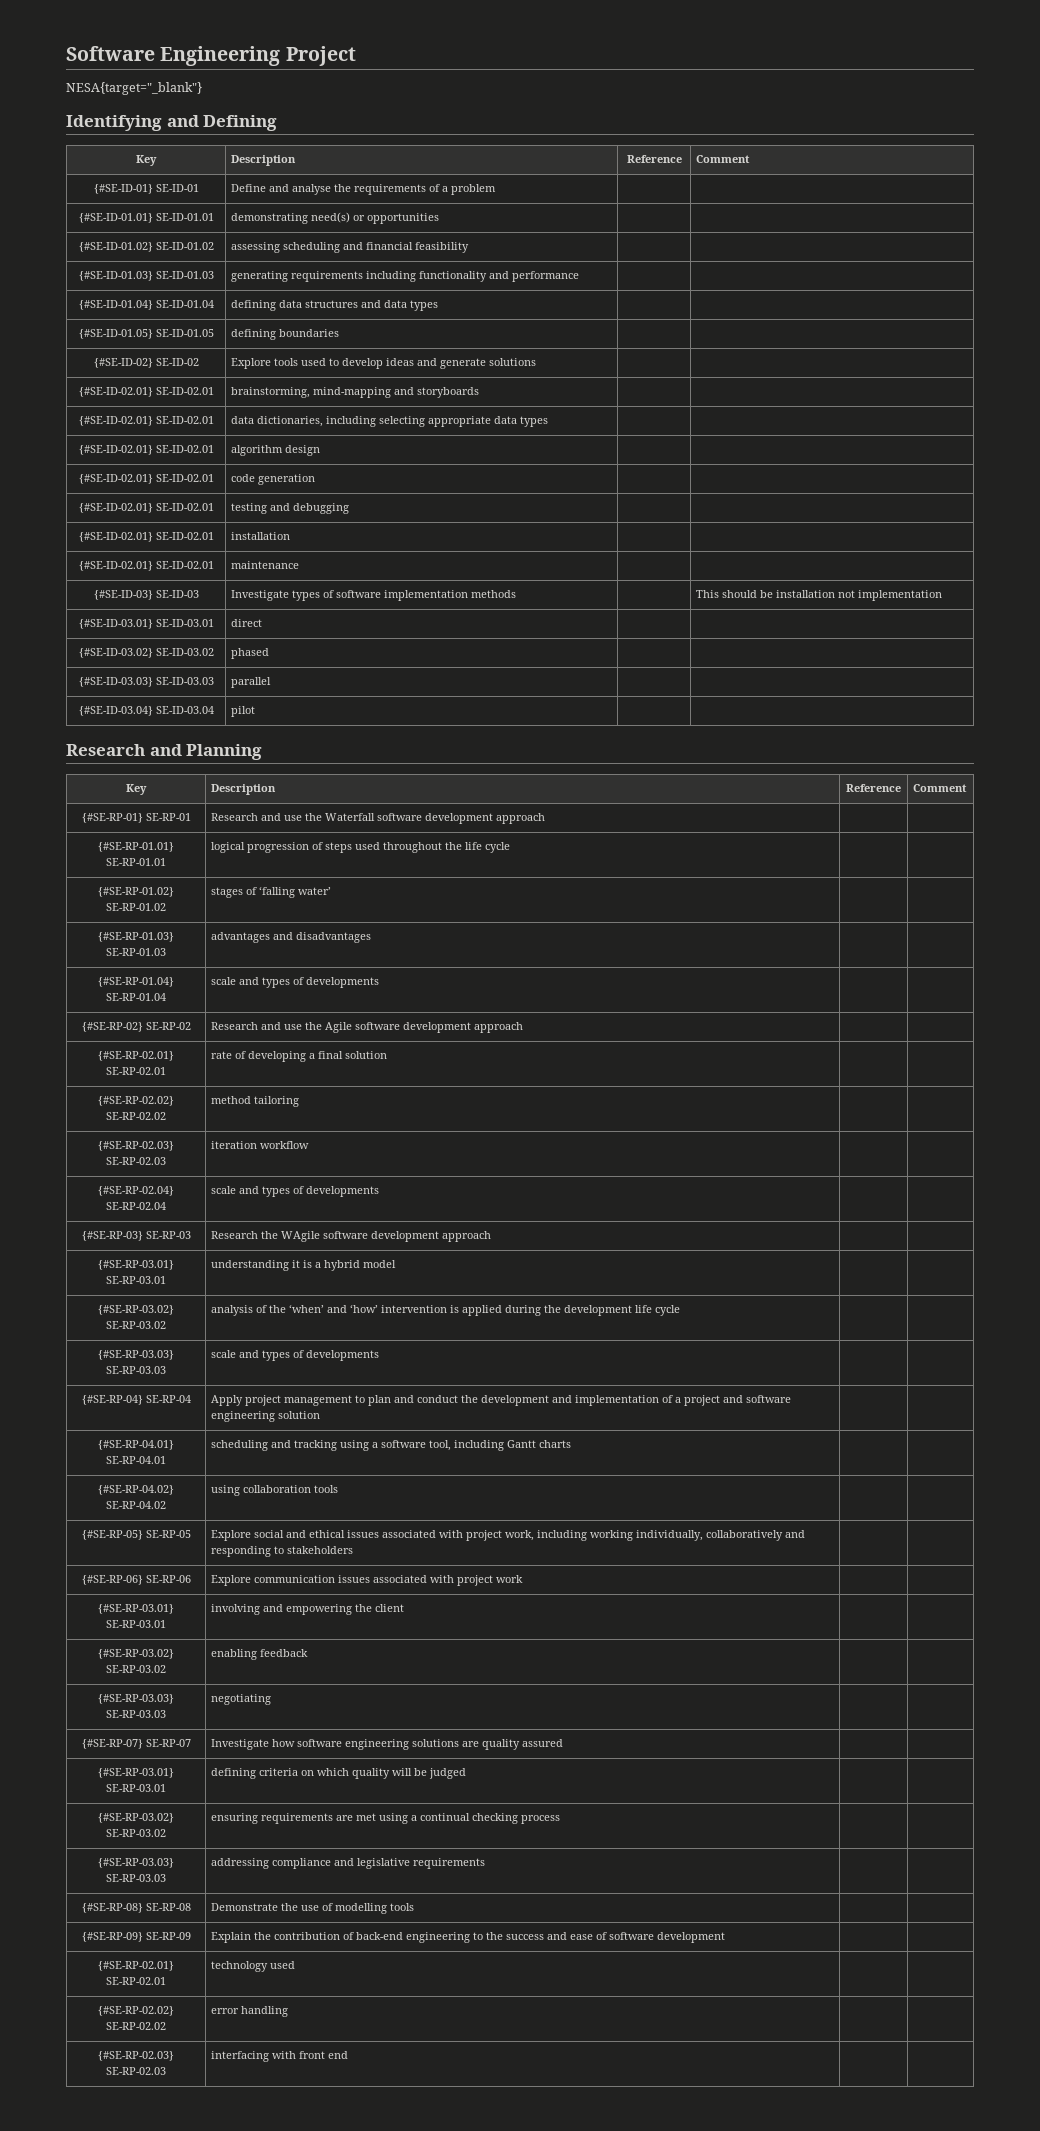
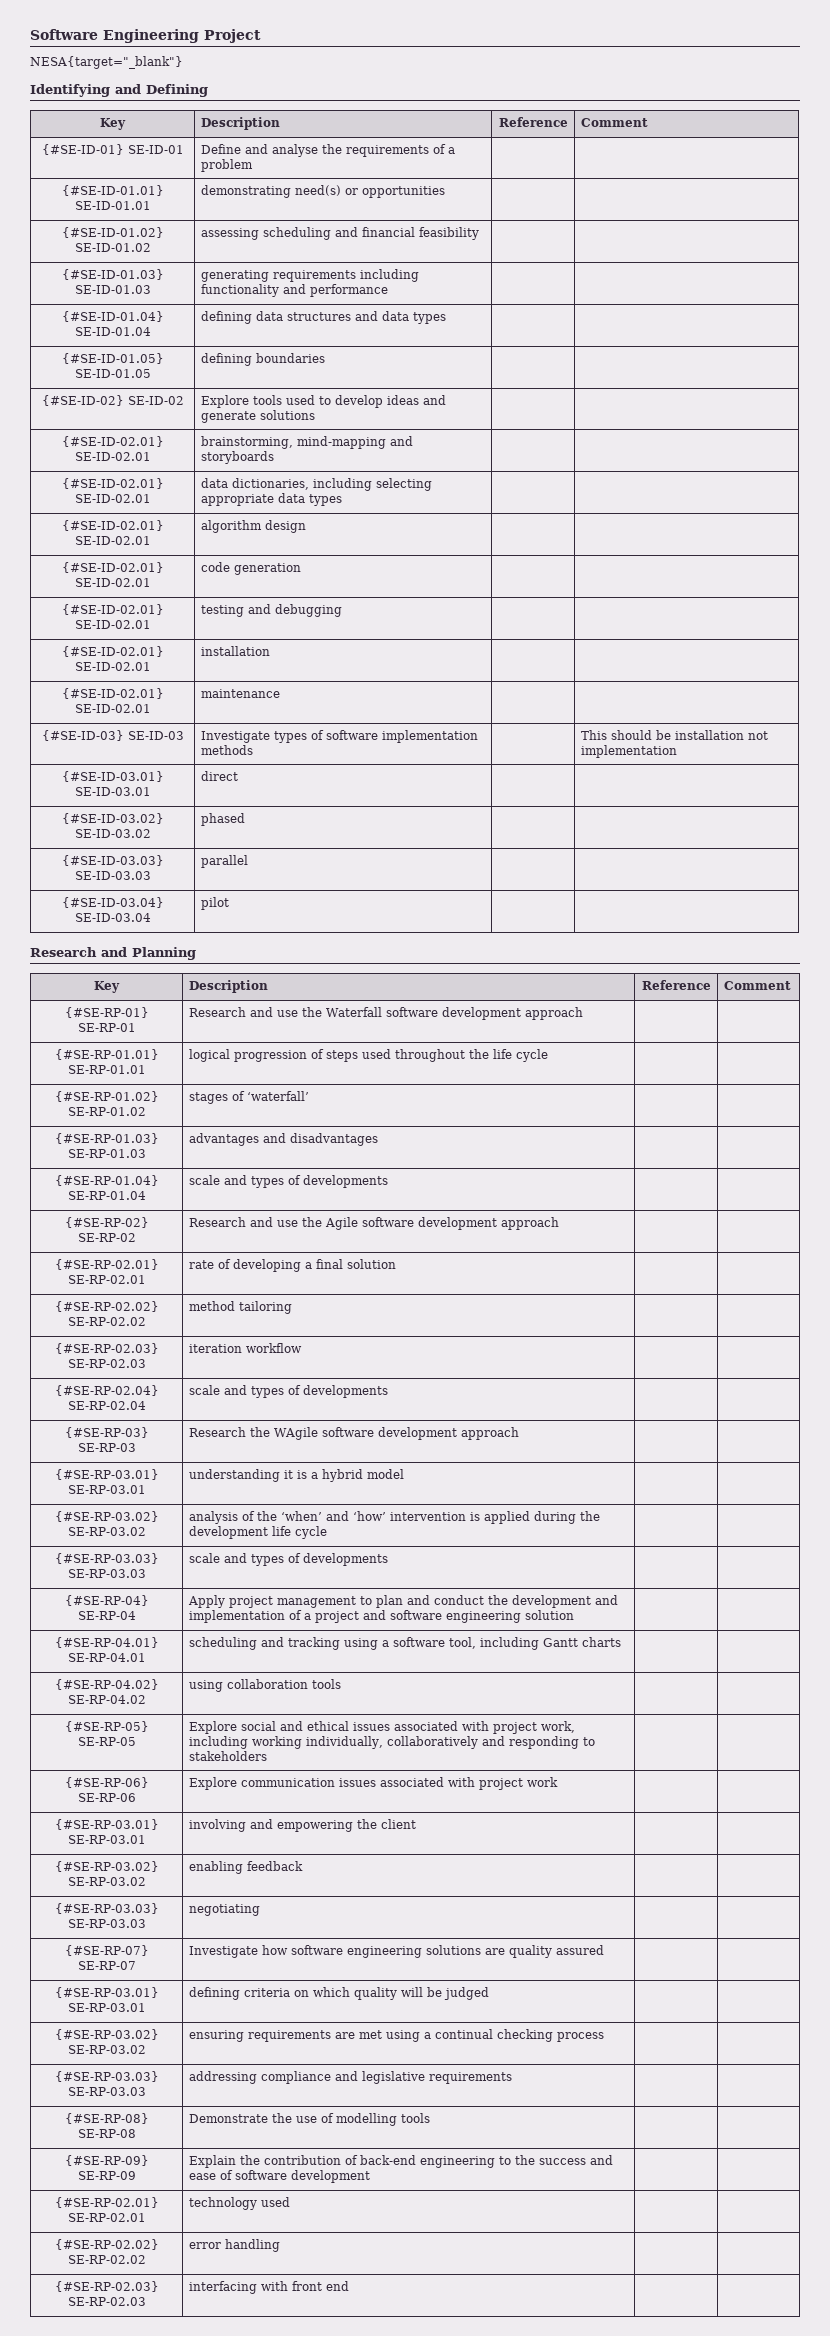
[258,886,331,898] ‘falling water’ -> [246,1091,309,1101] ‘waterfall’

